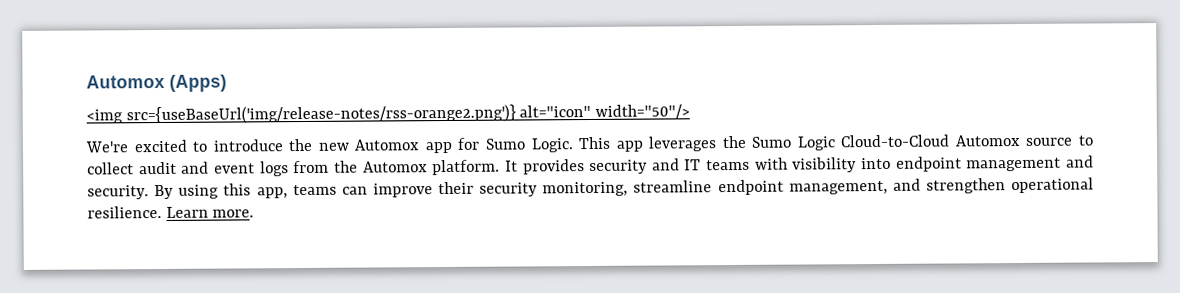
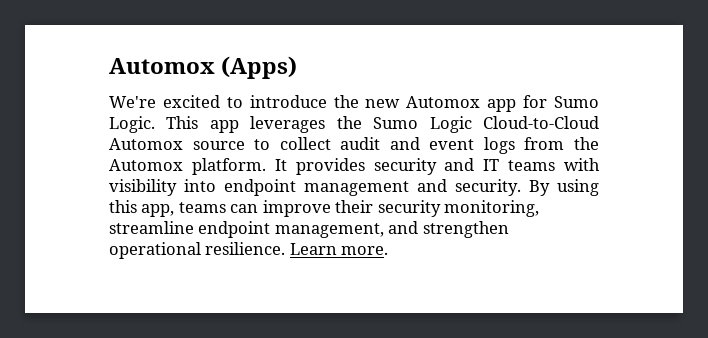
[86,104,691,125] // <img src={useBaseUrl('img/release-notes/rss-orange2.png')} alt="icon" width="50"/> -> (298, 67) none

